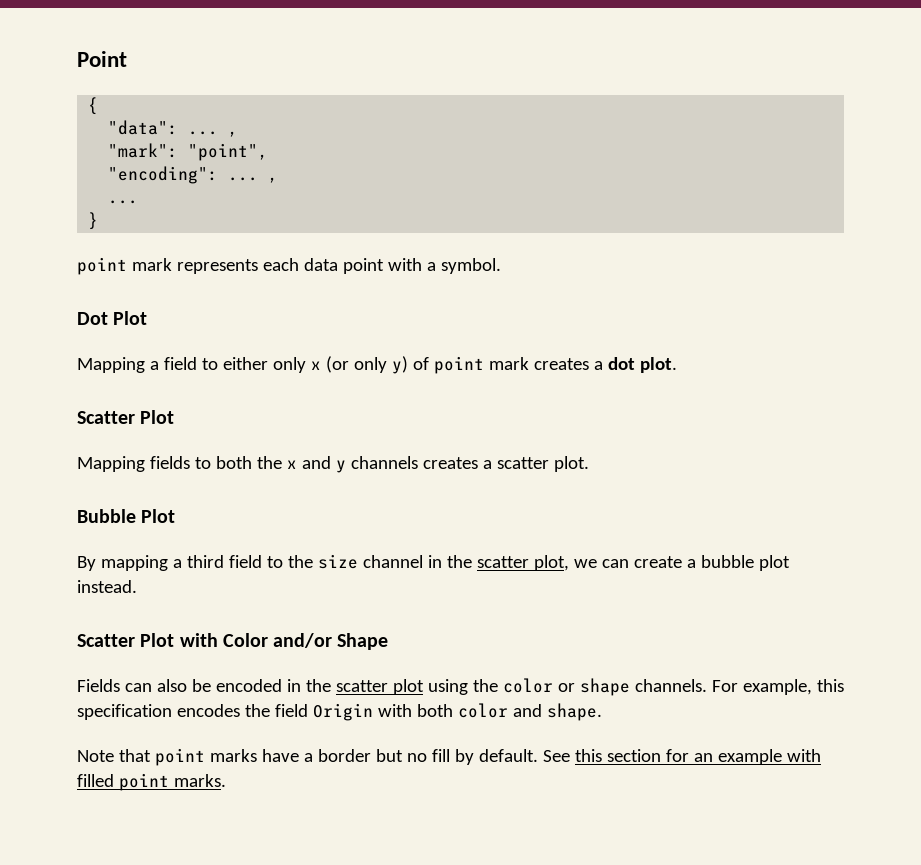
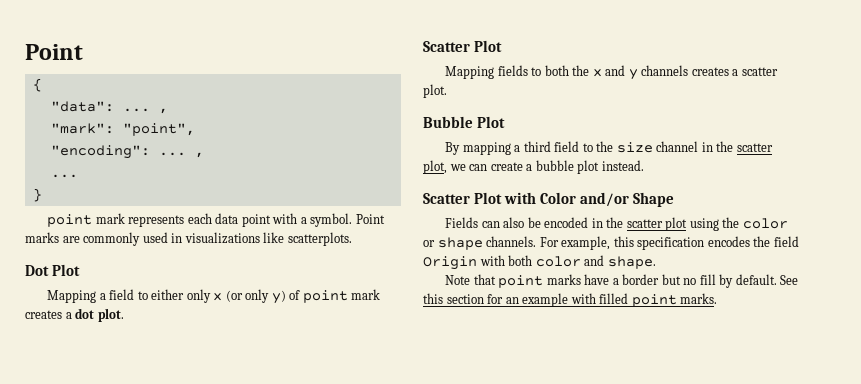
(501, 266) none -> [355,214,385,224] [25,232,352,246] Point marks are commonly used in visualizations like scatterplots.

